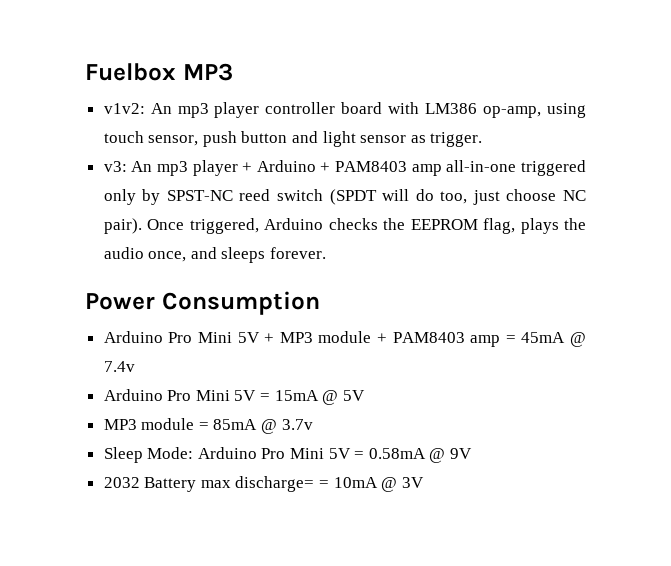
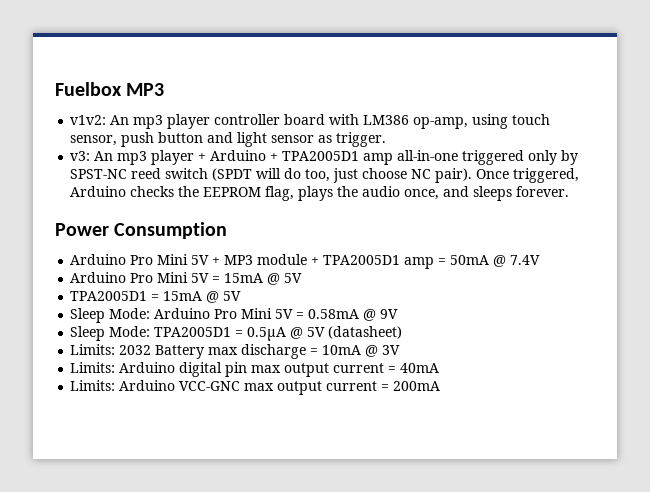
[335,161,408,172] PAM8403 -> [282,151,360,161] TPA2005D1
[392,332,465,343] PAM8403 -> [323,255,401,265] TPA2005D1
[521,332,586,347] [103,361,135,372] 45mA @ 7.4v -> [450,255,541,267] 50mA @ 7.4V
[103,418,313,434] MP3 module = 85mA @ 3.7v -> [70,291,242,303] TPA2005D1 = 15mA @ 5V
(473, 453) none -> [70,326,403,341] [70,344,116,355] Sleep Mode: TPA2005D1 = 0.5µA @ 5V (datasheet) // Limits:
[235,476,315,492] discharge= -> [241,344,307,359] discharge
(424, 482) none -> [70,362,440,377] [70,380,441,395] // Limits: Arduino digital pin max output current = 40mA // Limits: Arduino VCC-GNC max output current = 200mA

